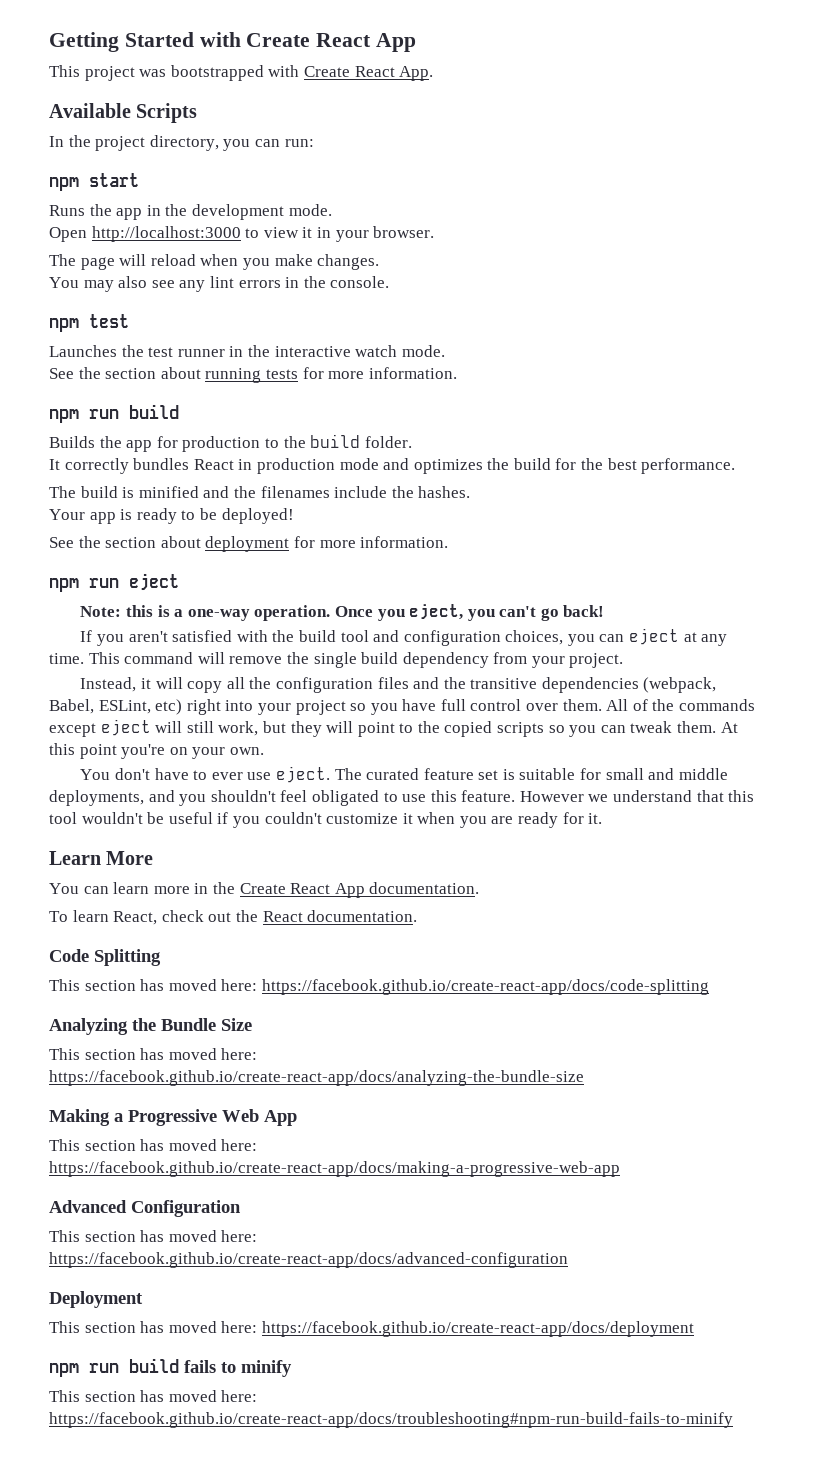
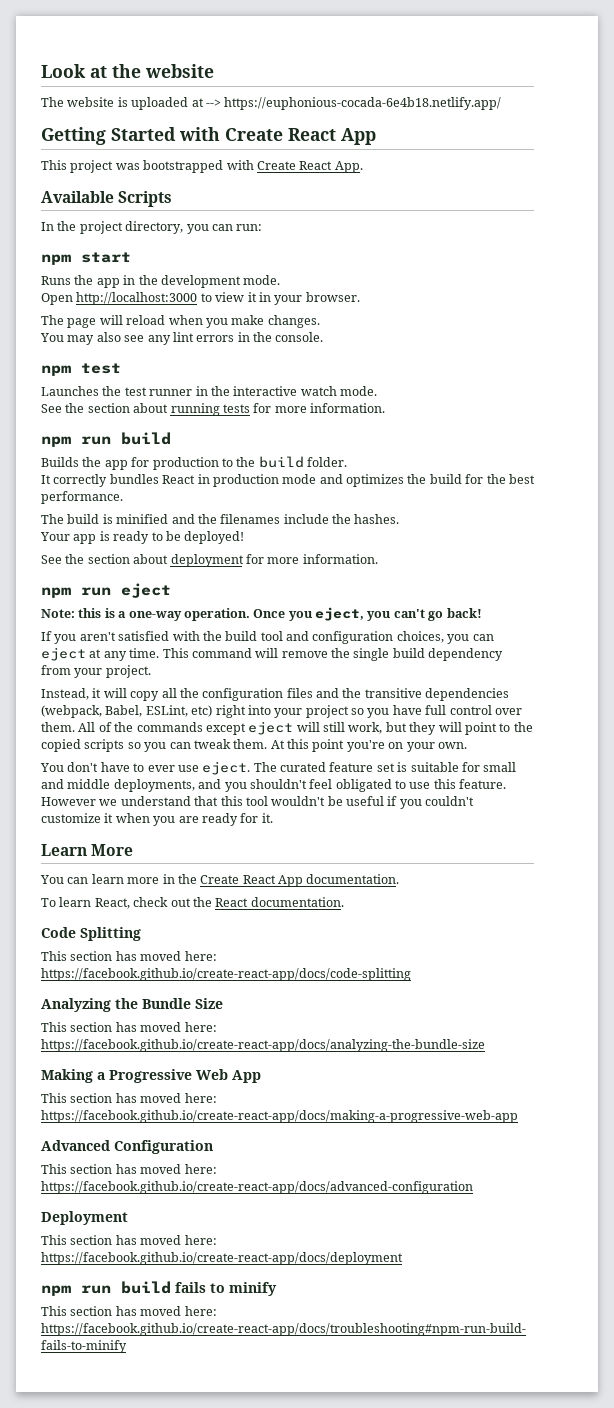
(49, 42) none -> [41,64,214,78] [41,97,502,110] Look at the website // The website is uploaded at --> https://euphonious-cocada-6e4b18.netlify.app/ //

